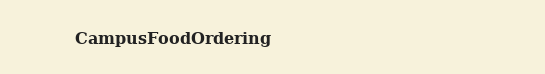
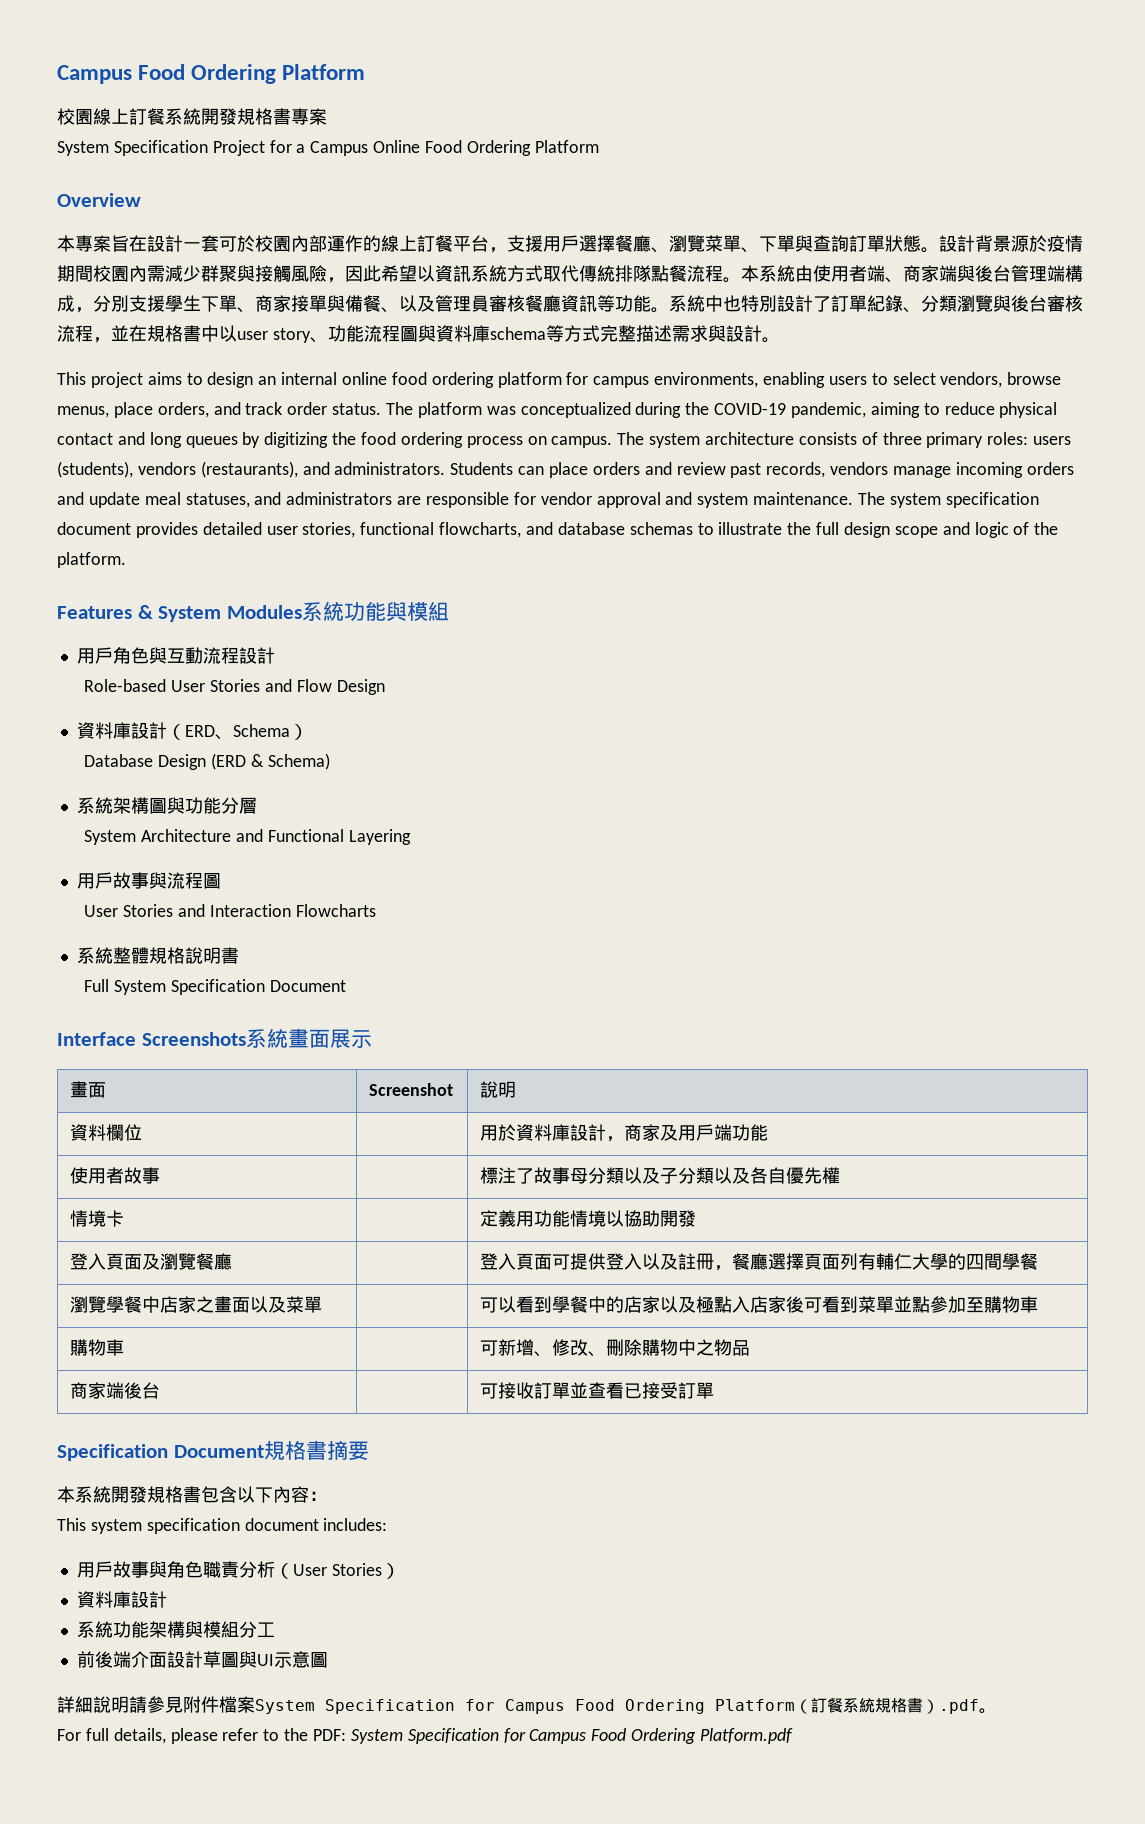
[75,32,271,47] CampusFoodOrdering -> [57,64,366,84] [57,108,327,125] [57,140,599,156] [57,193,141,207] [57,235,1083,253] [57,265,1083,283] [57,295,1083,313] [57,325,780,343] [57,372,1062,388] [57,402,1058,418] [57,432,1072,448] [57,461,1074,478] [57,492,1039,508] [57,522,1059,538] [57,552,126,568] [57,601,450,622] [76,647,275,664] [84,679,385,695] [76,722,308,740] [84,753,330,770] [76,797,257,814] [84,829,411,845] [76,872,221,889] [84,904,376,917] [76,947,239,964] [84,979,346,995] [57,1028,372,1048] [69,1081,106,1098] [368,1083,453,1096] [479,1081,516,1098] [69,1124,142,1141] [479,1124,768,1142] [69,1167,160,1184] [479,1167,840,1184] [69,1210,124,1227] [479,1210,696,1227] [69,1253,232,1270] [479,1253,1038,1271] [69,1296,322,1313] [479,1296,1038,1313] [69,1339,124,1356] [479,1339,750,1357] [69,1382,160,1399] [479,1382,714,1399] [57,1440,369,1461] [57,1486,327,1503] [57,1518,388,1534] [76,1561,400,1579] [76,1591,167,1608] [76,1621,275,1638] [76,1651,328,1668] [57,1696,997,1714] [57,1728,794,1744] Campus Food Ordering Platform // 校園線上訂餐系統開發規格書專案 // System Specification Project for a Campus Online Food Ordering Platform // Overview // 本專案旨在設計一套可於校園內部運作的線上訂餐平台，支援用戶選擇餐廳、瀏覽菜單、下單與查詢訂單狀態。設計背景源於疫情期間校園內需減少群聚與接觸風險，因此希望以資訊系統方式取代傳統排隊點餐流程。本系統由使用者端、商家端與後台管理端構成，分別支援學生下單、商家接單與備餐、以及管理員審核餐廳資訊等功能。系統中也特別設計了訂單紀錄、分類瀏覽與後台審核流程，並在規格書中以user story、功能流程圖與資料庫schema等方式完整描述需求與設計。 // This project aims to design an internal online food ordering platform for campus environments, enabling users to select vendors, browse menus, place orders, and track order status. The platform was conceptualized during the COVID-19 pandemic, aiming to reduce physical contact and long queues by digitizing the food ordering process on campus. The system architecture consists of three primary roles: users (students), vendors (restaurants), and administrators. Students can place orders and review past records, vendors manage incoming orders and update meal statuses, and administrators are responsible for vendor approval and system maintenance. The system specification document provides detailed user stories, functional flowcharts, and database schemas to illustrate the full design scope and logic of the platform. // Features & System Modules系統功能與模組 // 用戶角色與互動流程設計 // Role-based User Stories and Flow Design // 資料庫設計（ERD、Schema） // Database Design (ERD & Schema) // 系統架構圖與功能分層 // System Architecture and Functional Layering // 用戶故事與流程圖 // User Stories and Interaction Flowcharts // 系統整體規格說明書 // Full System Specification Document // Interface Screenshots系統畫面展示 // 畫面 | Screenshot | 說明 // 資料欄位 | | 用於資料庫設計，商家及用戶端功能 // 使用者故事 | | 標注了故事母分類以及子分類以及各自優先權 // 情境卡 | | 定義用功能情境以協助開發 // 登入頁面及瀏覽餐廳 | | 登入頁面可提供登入以及註冊，餐廳選擇頁面列有輔仁大學的四間學餐 // 瀏覽學餐中店家之畫面以及菜單 | | 可以看到學餐中的店家以及極點入店家後可看到菜單並點參加至購物車 // 購物車 | | 可新增、修改、刪除購物中之物品 // 商家端後台 | | 可接收訂單並查看已接受訂單 // Specification Document規格書摘要 // 本系統開發規格書包含以下內容： // This system specification document includes: // 用戶故事與角色職責分析（User Stories） // 資料庫設計 // 系統功能架構與模組分工 // 前後端介面設計草圖與UI示意圖 // 詳細說明請參見附件檔案System Specification for Campus Food Ordering Platform（訂餐系統規格書）.pdf。 // For full details, please refer to the PDF: System Specification for Campus Food Ordering Platform.pdf

